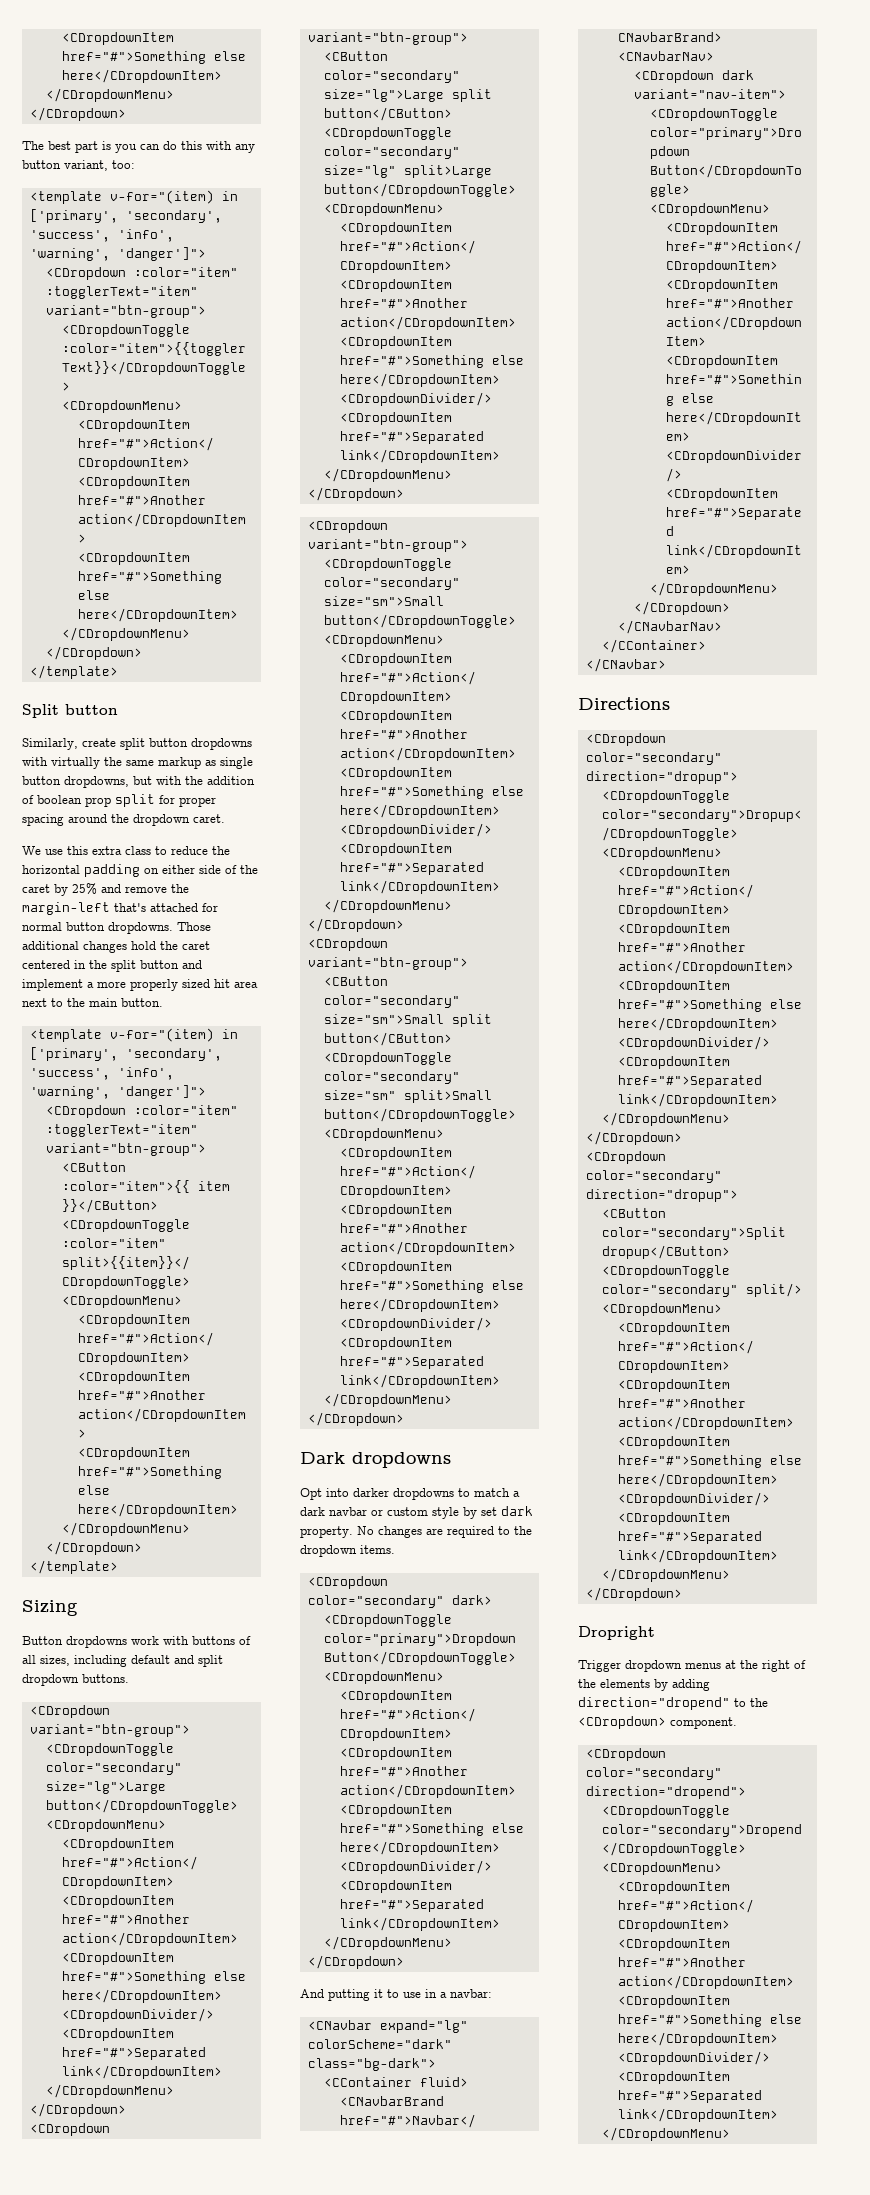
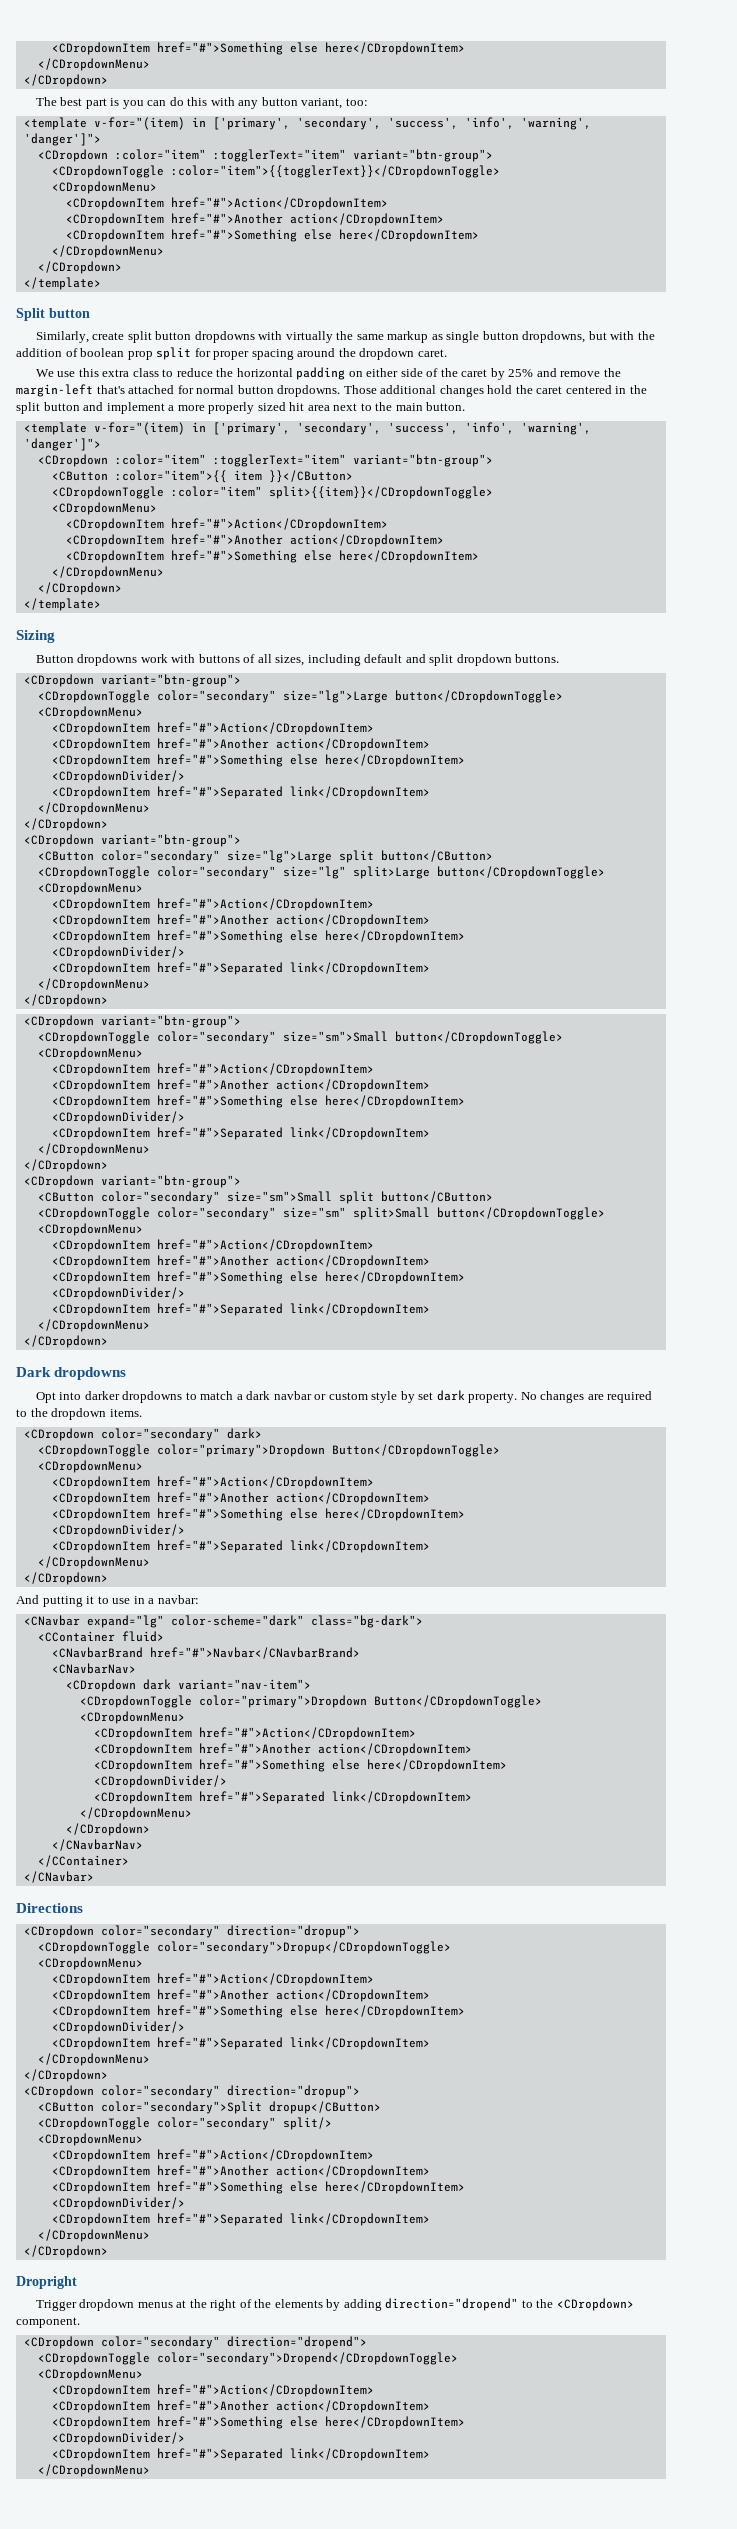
[307,2039,452,2049] colorScheme="dark" -> [170,1615,304,1626] color-scheme="dark"

